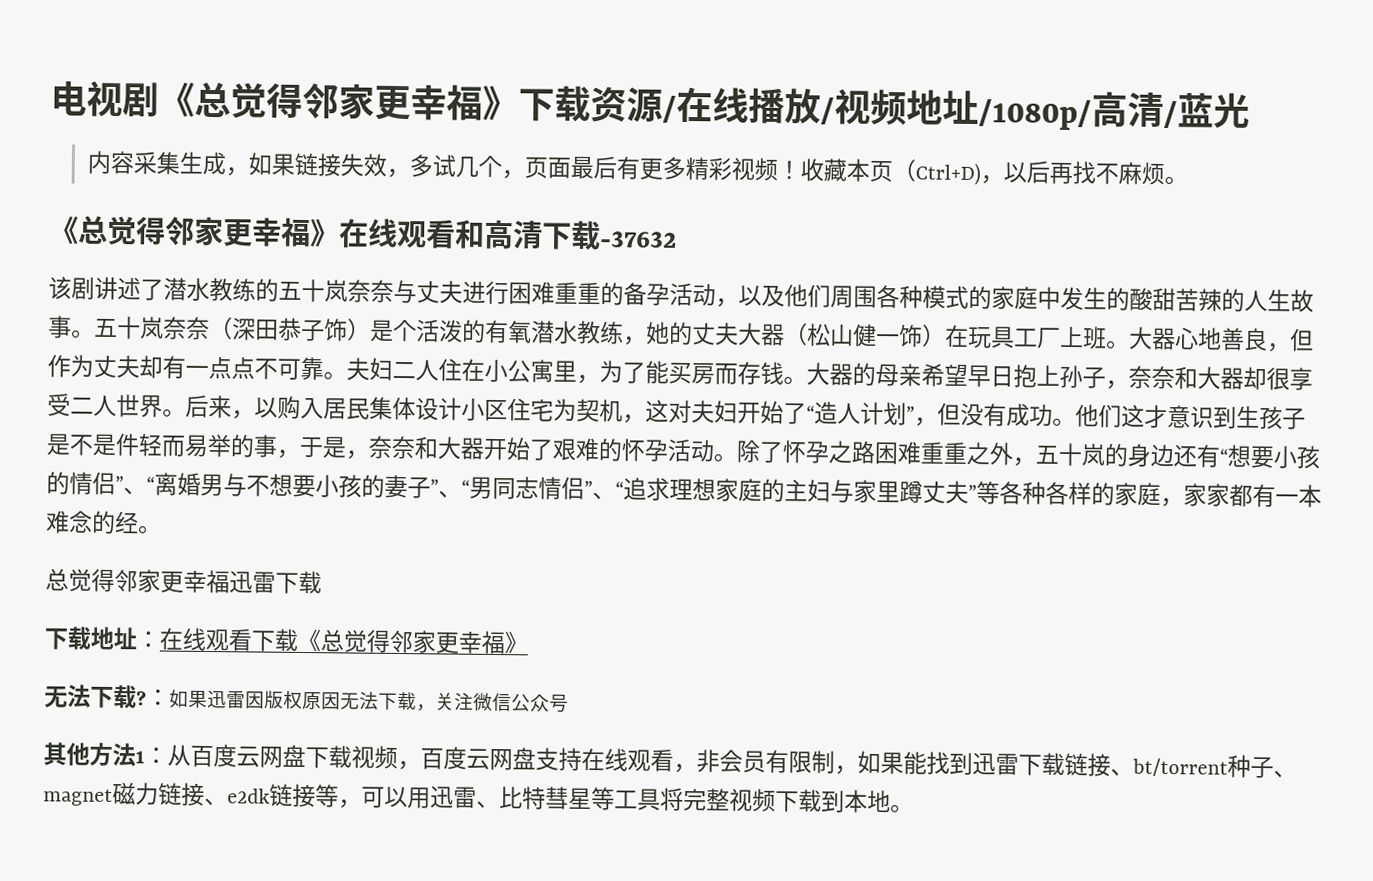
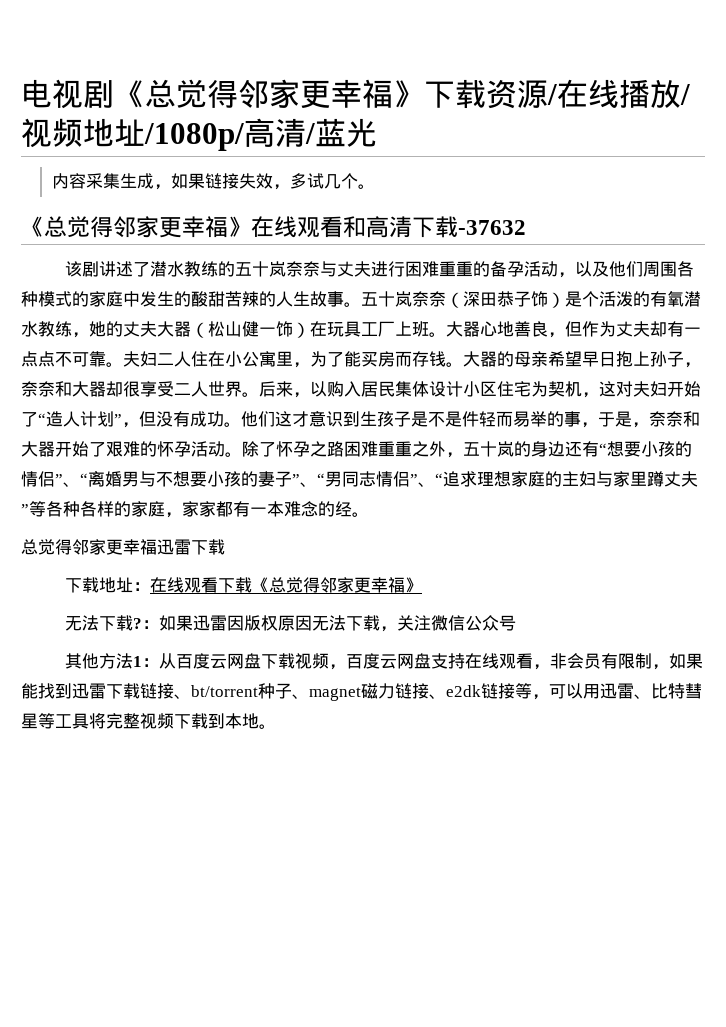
[501,156,1166,186] ，页面最后有更多精彩视频！收藏本页（Ctrl+D)，以后再找不麻烦 -> (358, 181) none

